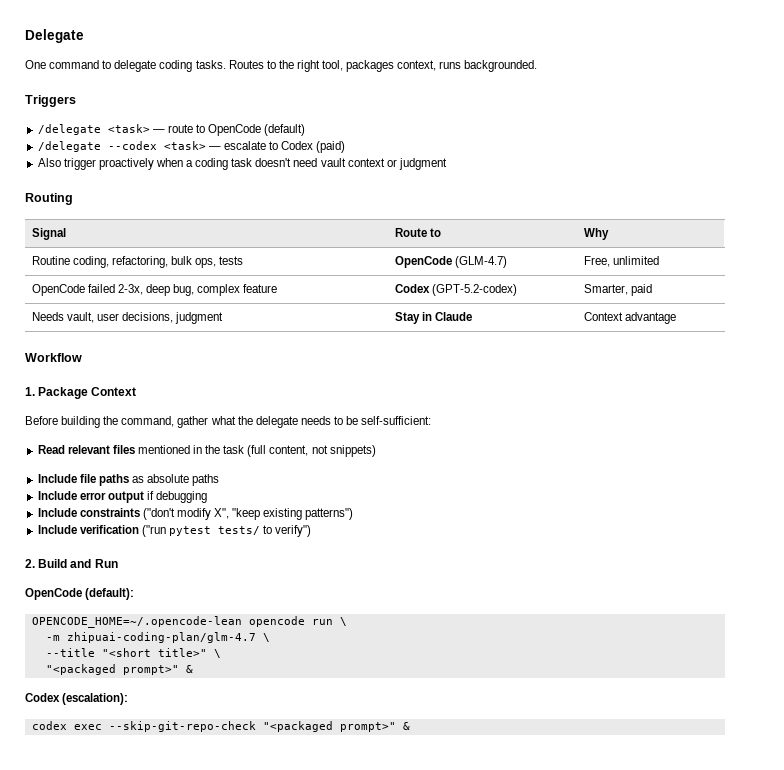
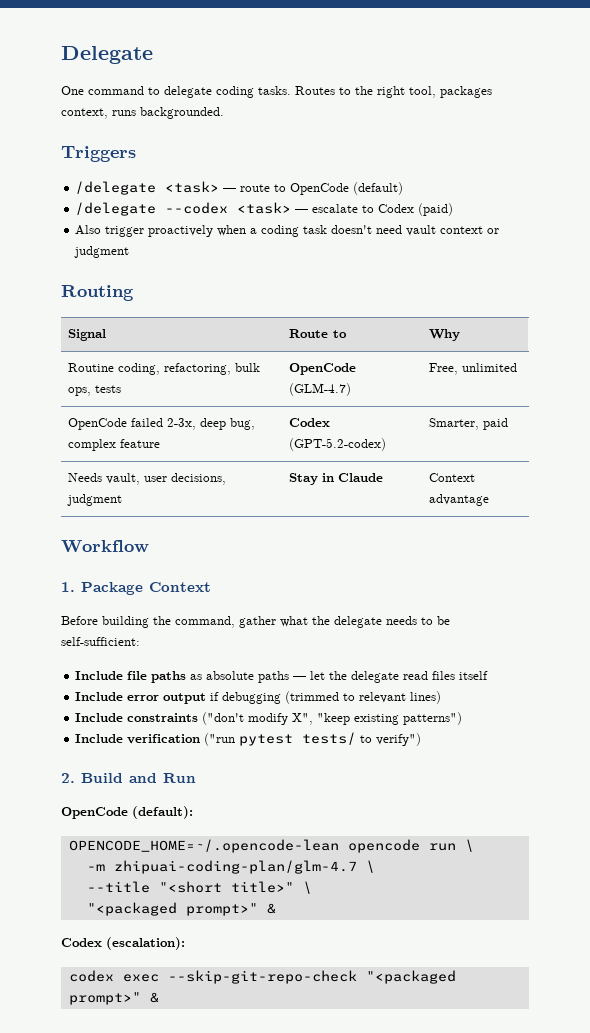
[37,445,376,457] // Read relevant files mentioned in the task (full content, not snippets) -> (140, 641) none
(220, 480) none -> [293,671,489,683] — let the delegate read files itself
(208, 497) none -> [285,691,442,704] (trimmed to relevant lines)

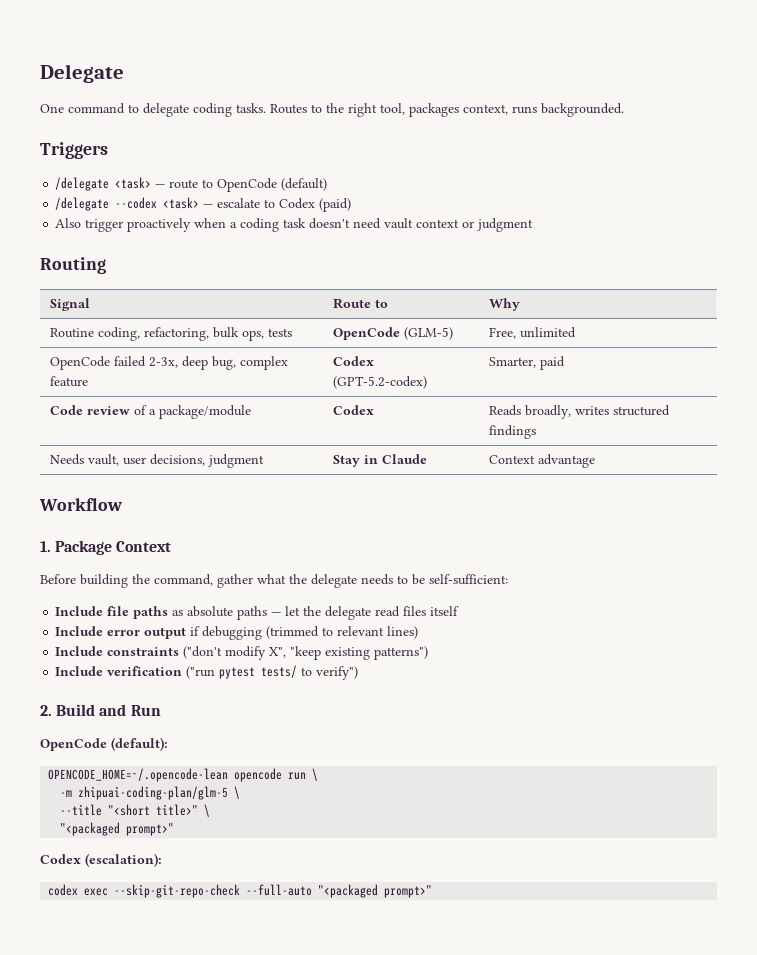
[288,383,351,396] (GLM-4.7) -> [404,327,454,340] (GLM-5)
(508, 424) none -> [50,405,252,419] [333,405,375,415] [489,405,671,419] [489,425,537,439] // Code review of a package/module | Codex | Reads broadly, writes structured findings
[113,860,357,874] zhipuai-coding-plan/glm-4.7 -> [78,786,229,800] zhipuai-coding-plan/glm-5
[266,903,276,914] & -> (175, 829) none
[365,970,456,984] [68,992,159,1005] "<packaged prompt>" & -> [246,884,433,898] --full-auto "<packaged prompt>"

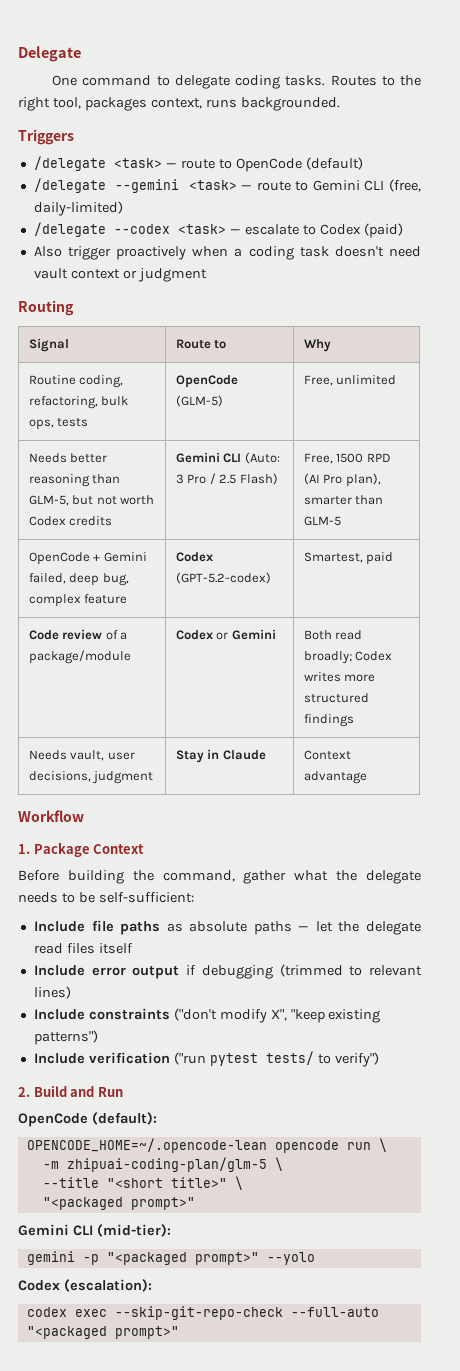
(328, 184) none -> [33,178,421,193] [33,201,123,216] // /delegate --gemini <task> — route to Gemini CLI (free, daily-limited)
[50,356,179,370] OpenCode failed 2-3x, -> [28,453,108,463] [28,474,121,487] [28,495,155,506] [28,516,113,526] [175,452,280,464] [175,473,278,485] [303,453,391,464] [303,473,381,487] [303,495,384,505] [303,516,341,526] [28,552,147,565] [28,573,66,584] Needs better reasoning than GLM-5, but not worth Codex credits | Gemini CLI (Auto: 3 Pro / 2.5 Flash) | Free, 1500 RPD (AI Pro plan), smarter than GLM-5 // OpenCode + Gemini failed,
[489,357,537,368] Smarter, -> [303,552,363,563] Smartest,
[489,405,610,419] | Reads broadly, writes -> [216,629,276,640] [303,630,363,640] [303,651,393,664] [303,672,376,682] or Gemini | Both read broadly; Codex writes more
(175, 829) none -> [18,1224,171,1237] [26,1251,315,1265] // Gemini CLI (mid-tier): // gemini -p "<packaged prompt>" --yolo

